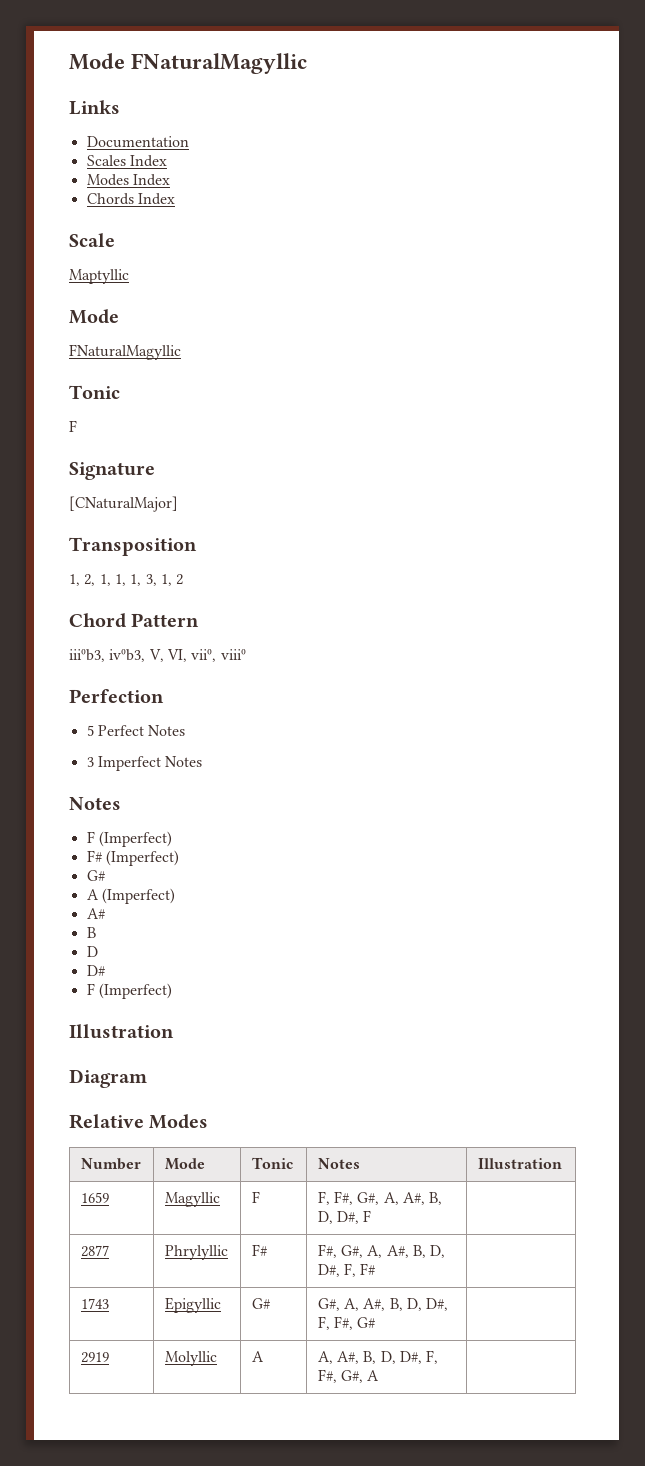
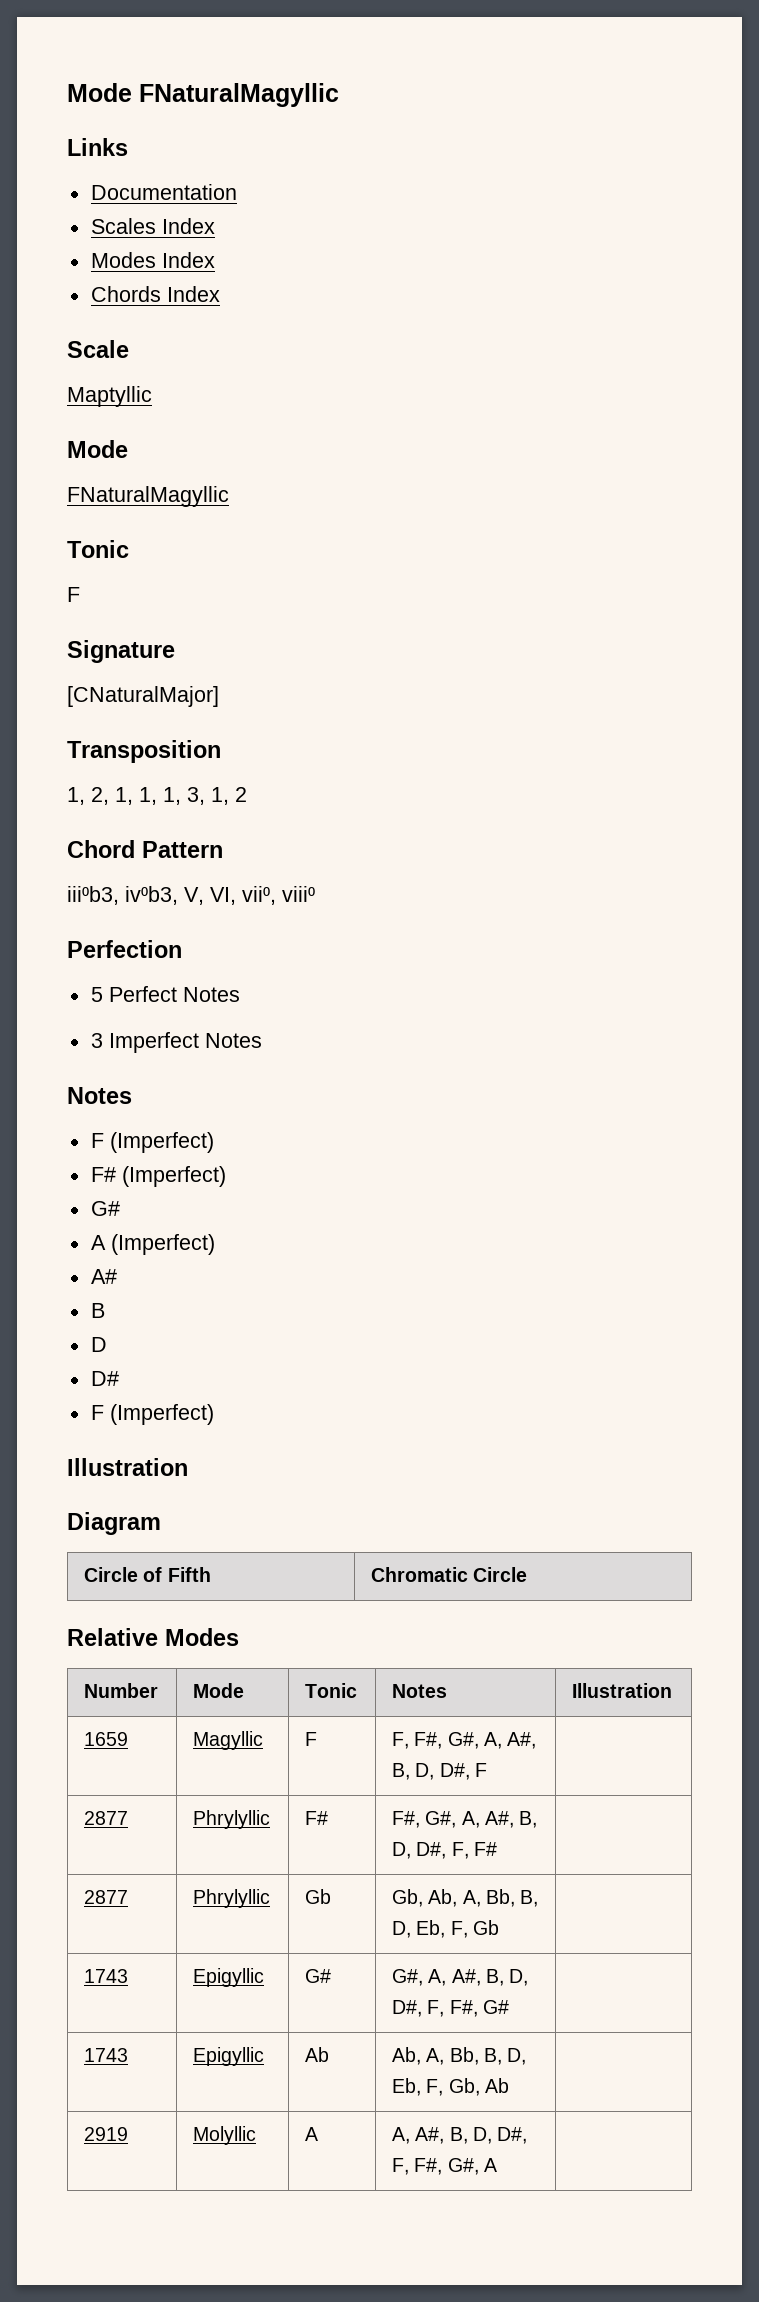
(147, 1078) none -> [84,1567,211,1582] [371,1567,528,1582] // Circle of Fifth | Chromatic Circle
(376, 1269) none -> [84,1890,129,1904] [193,1889,271,1908] [305,1889,332,1904] [392,1889,539,1907] [392,1920,499,1938] // 2877 | Phrylyllic | Gb | Gb, Ab, A, Bb, B, D, Eb, F, Gb |
(376, 1322) none -> [84,2048,129,2062] [193,2047,265,2066] [305,2047,330,2062] [392,2047,527,2065] [392,2078,509,2096] // 1743 | Epigyllic | Ab | Ab, A, Bb, B, D, Eb, F, Gb, Ab |

